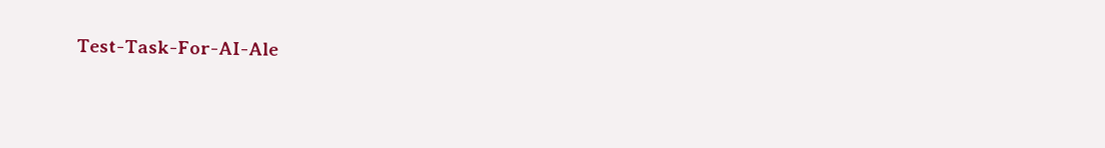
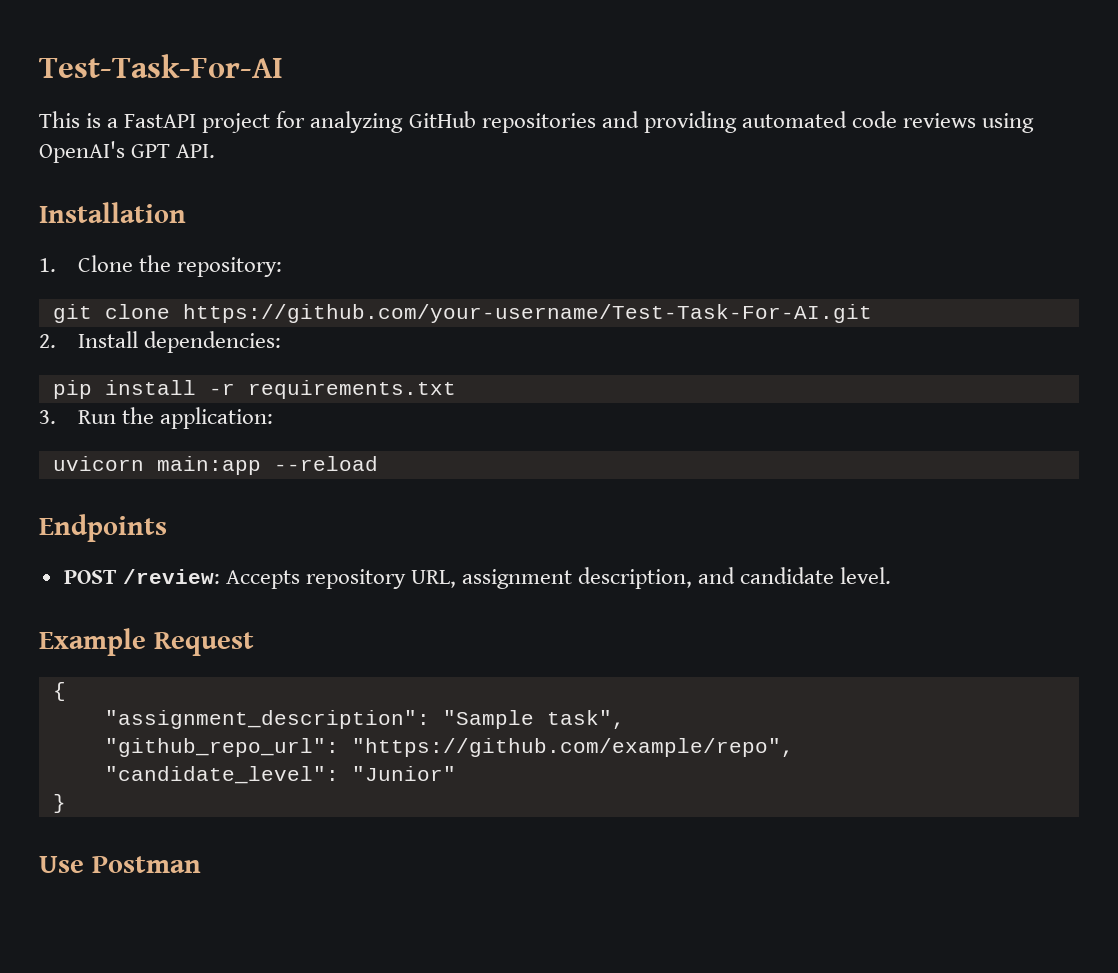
[76,39,279,56] Test-Task-For-AI-Ale -> [39,54,283,78] [39,111,1035,133] [39,141,216,163] [39,202,186,223] [39,255,283,277] [52,304,872,323] [39,331,282,353] [52,380,456,399] [39,407,274,429] [52,456,378,475] [39,514,167,542] [63,567,892,589] [39,628,254,656] [52,682,66,701] [104,710,625,729] [104,738,794,757] [104,766,456,784] [52,794,66,813] [39,856,201,873] Test-Task-For-AI // This is a FastAPI project for analyzing GitHub repositories and providing automated code reviews using OpenAI's GPT API. // Installation // 1. Clone the repository: // git clone https://github.com/your-username/Test-Task-For-AI.git // 2. Install dependencies: // pip install -r requirements.txt // 3. Run the application: // uvicorn main:app --reload // Endpoints // POST /review: Accepts repository URL, assignment description, and candidate level. // Example Request // { // "assignment_description": "Sample task", // "github_repo_url": "https://github.com/example/repo", // "candidate_level": "Junior" // } // Use Postman

